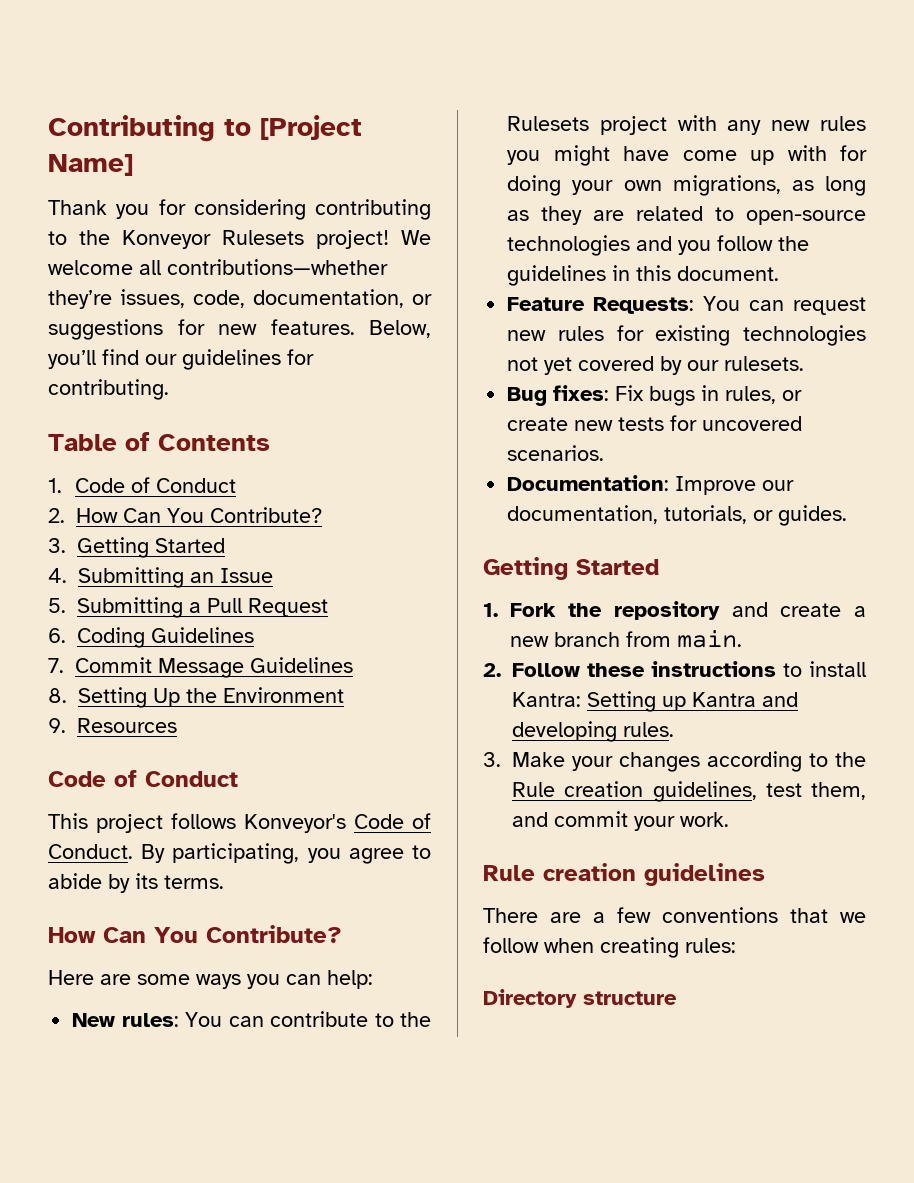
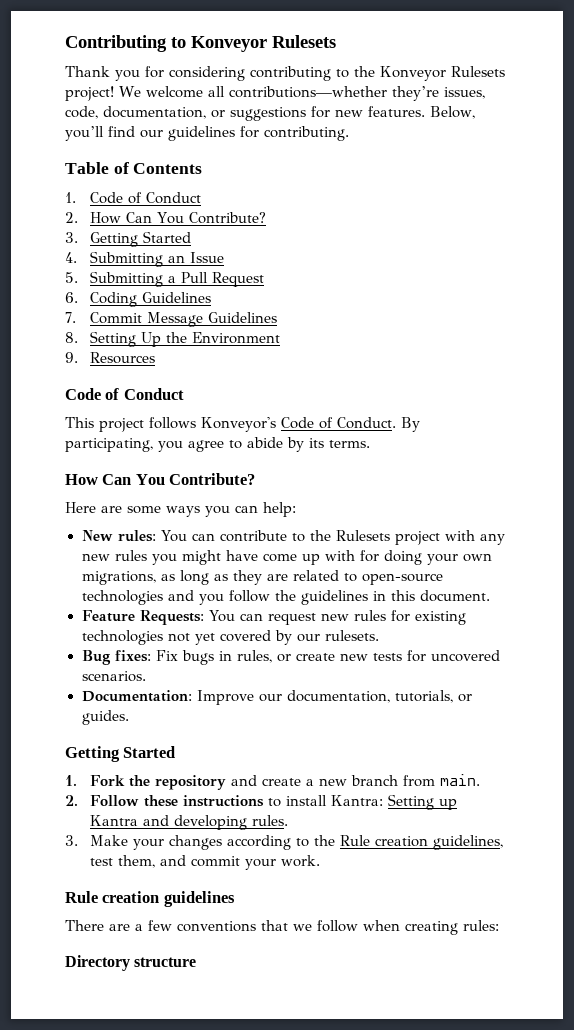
[260,115,362,140] [48,154,133,176] [Project Name] -> [191,35,336,52] Konveyor Rulesets

